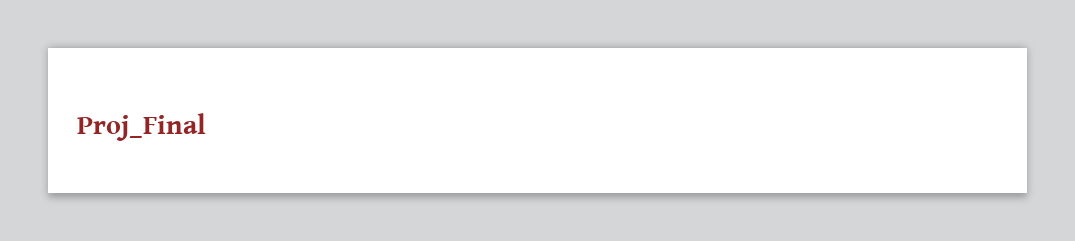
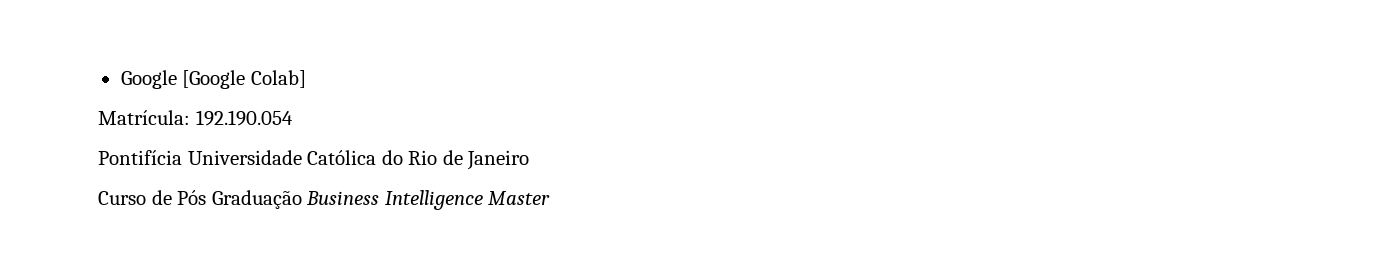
[77,113,206,141] Proj_Final -> [120,70,306,89] [98,110,293,126] [98,150,530,170] [98,190,551,210] Google [Google Colab] // Matrícula: 192.190.054 // Pontifícia Universidade Católica do Rio de Janeiro // Curso de Pós Graduação Business Intelligence Master

